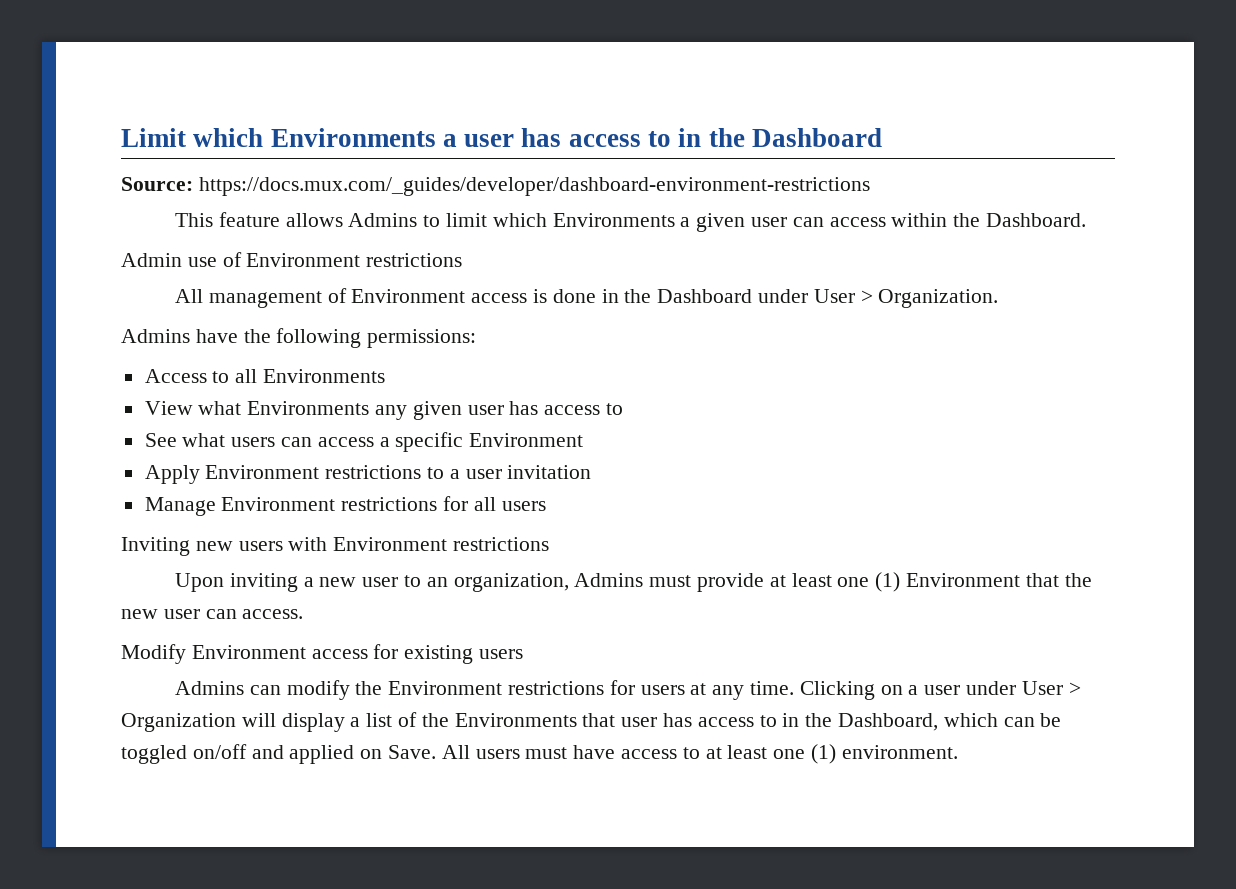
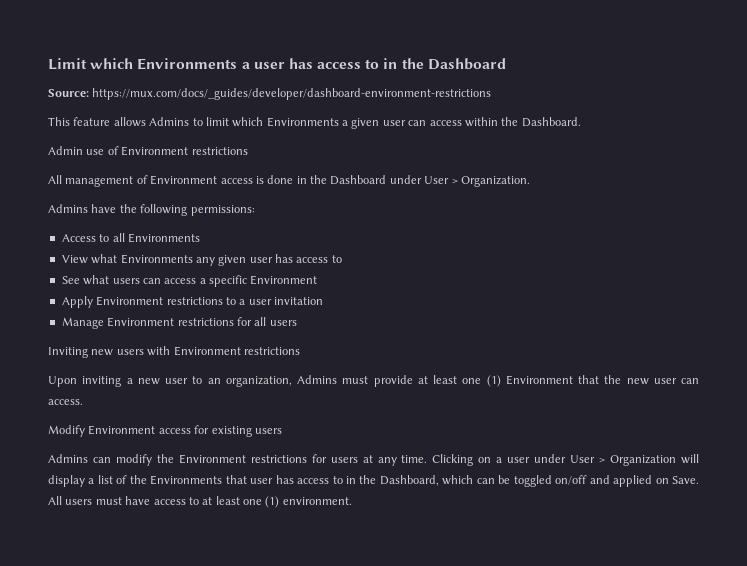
[198,177,870,196] https://docs.mux.com/_guides/developer/dashboard-environment-restrictions -> [92,88,492,100] https://mux.com/docs/_guides/developer/dashboard-environment-restrictions

